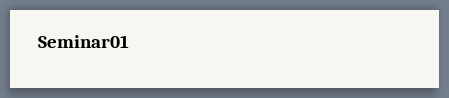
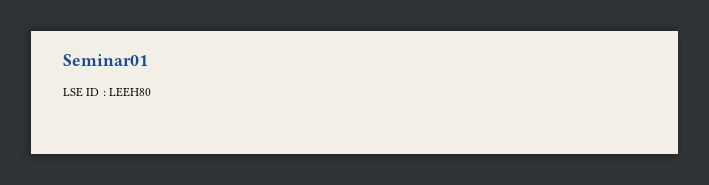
(129, 41) none -> [63,87,152,97] // LSE ID : LEEH80

